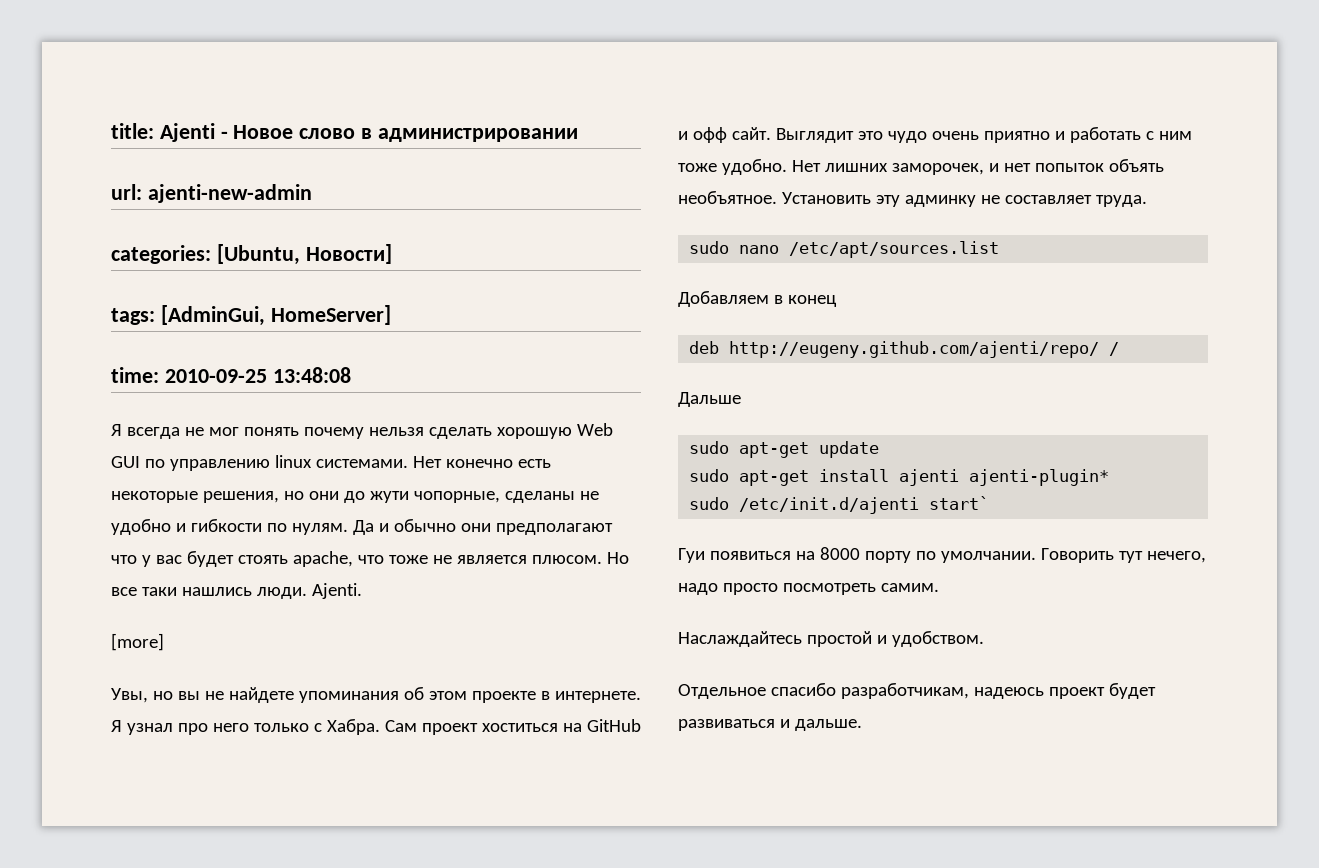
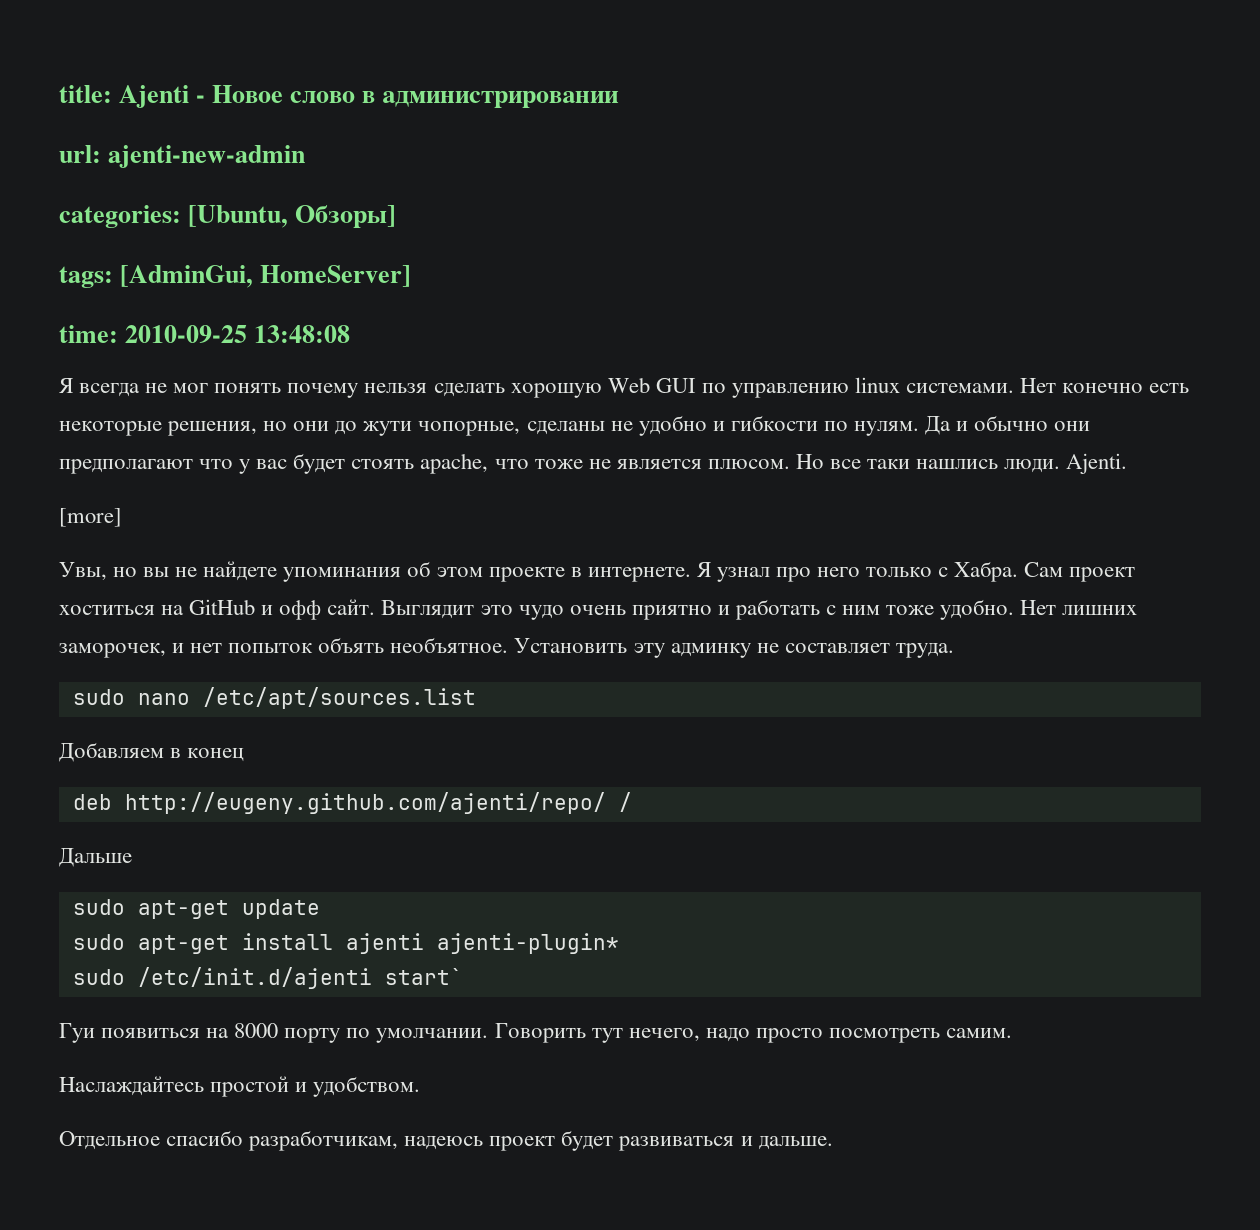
[305,244,392,264] Новости] -> [295,205,397,228] Обзоры]

